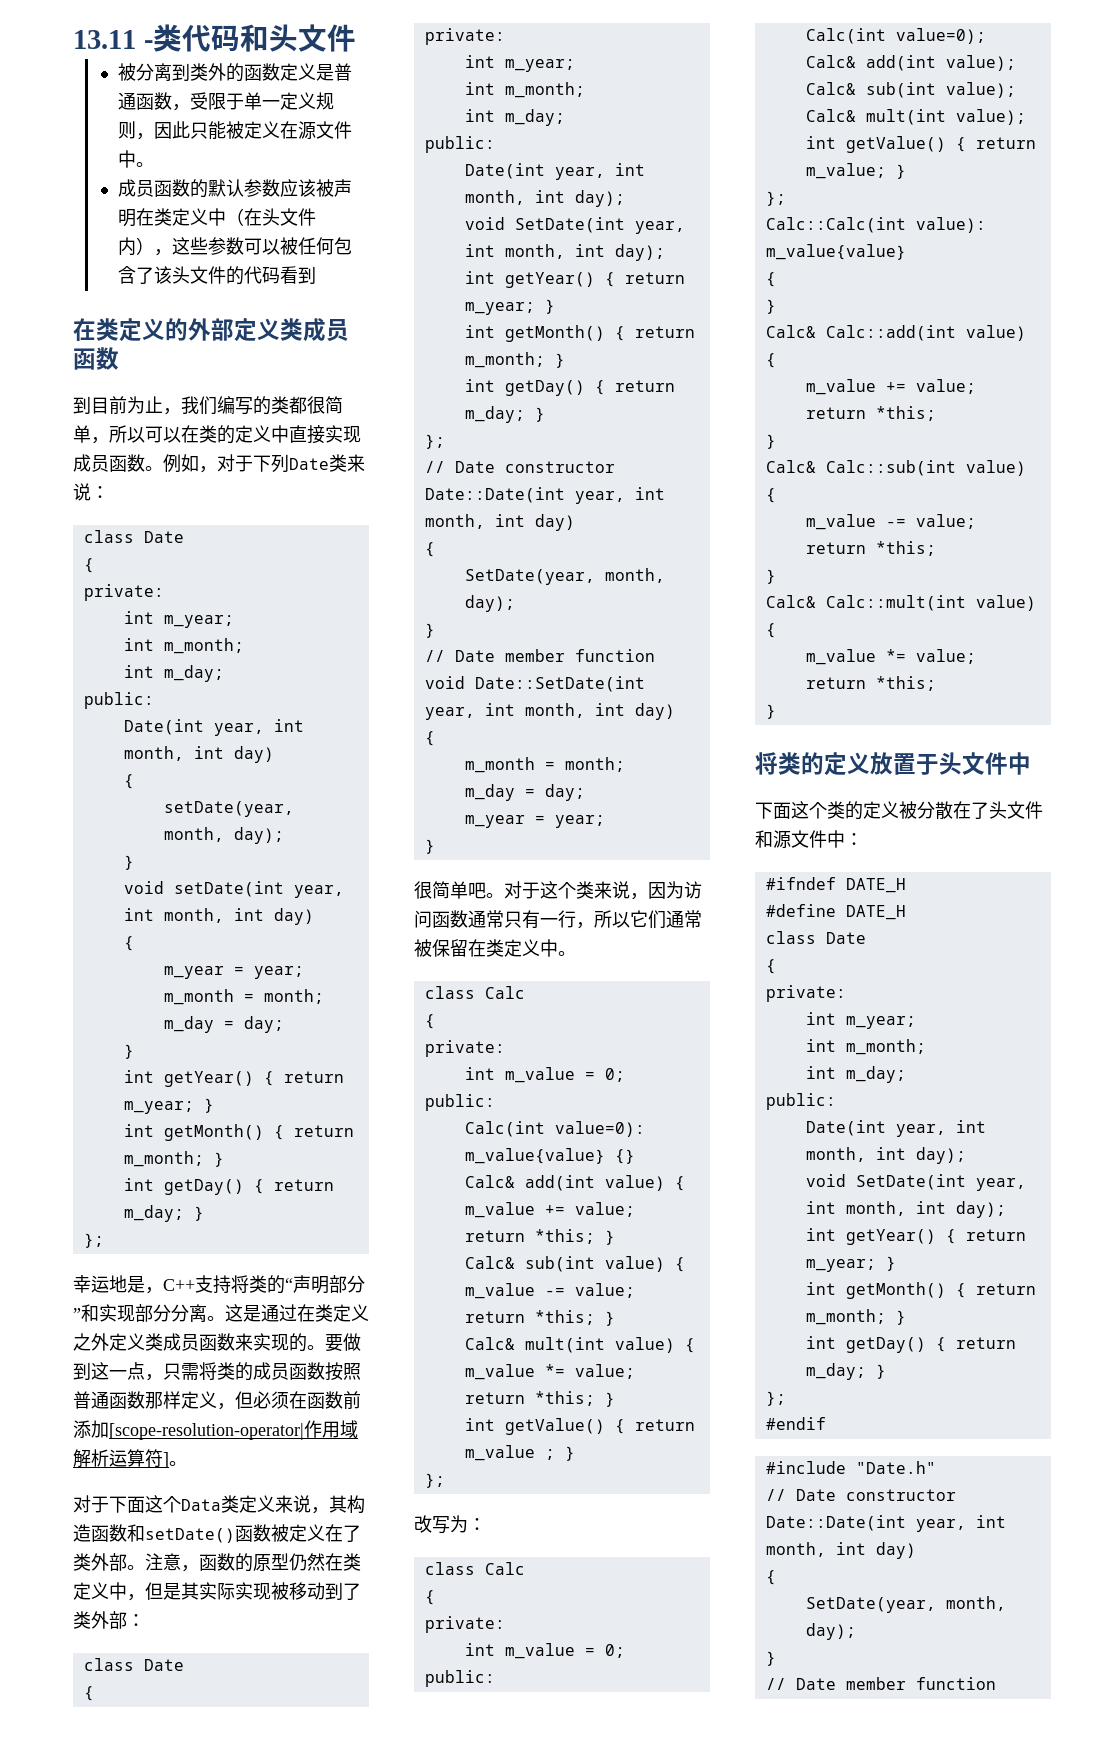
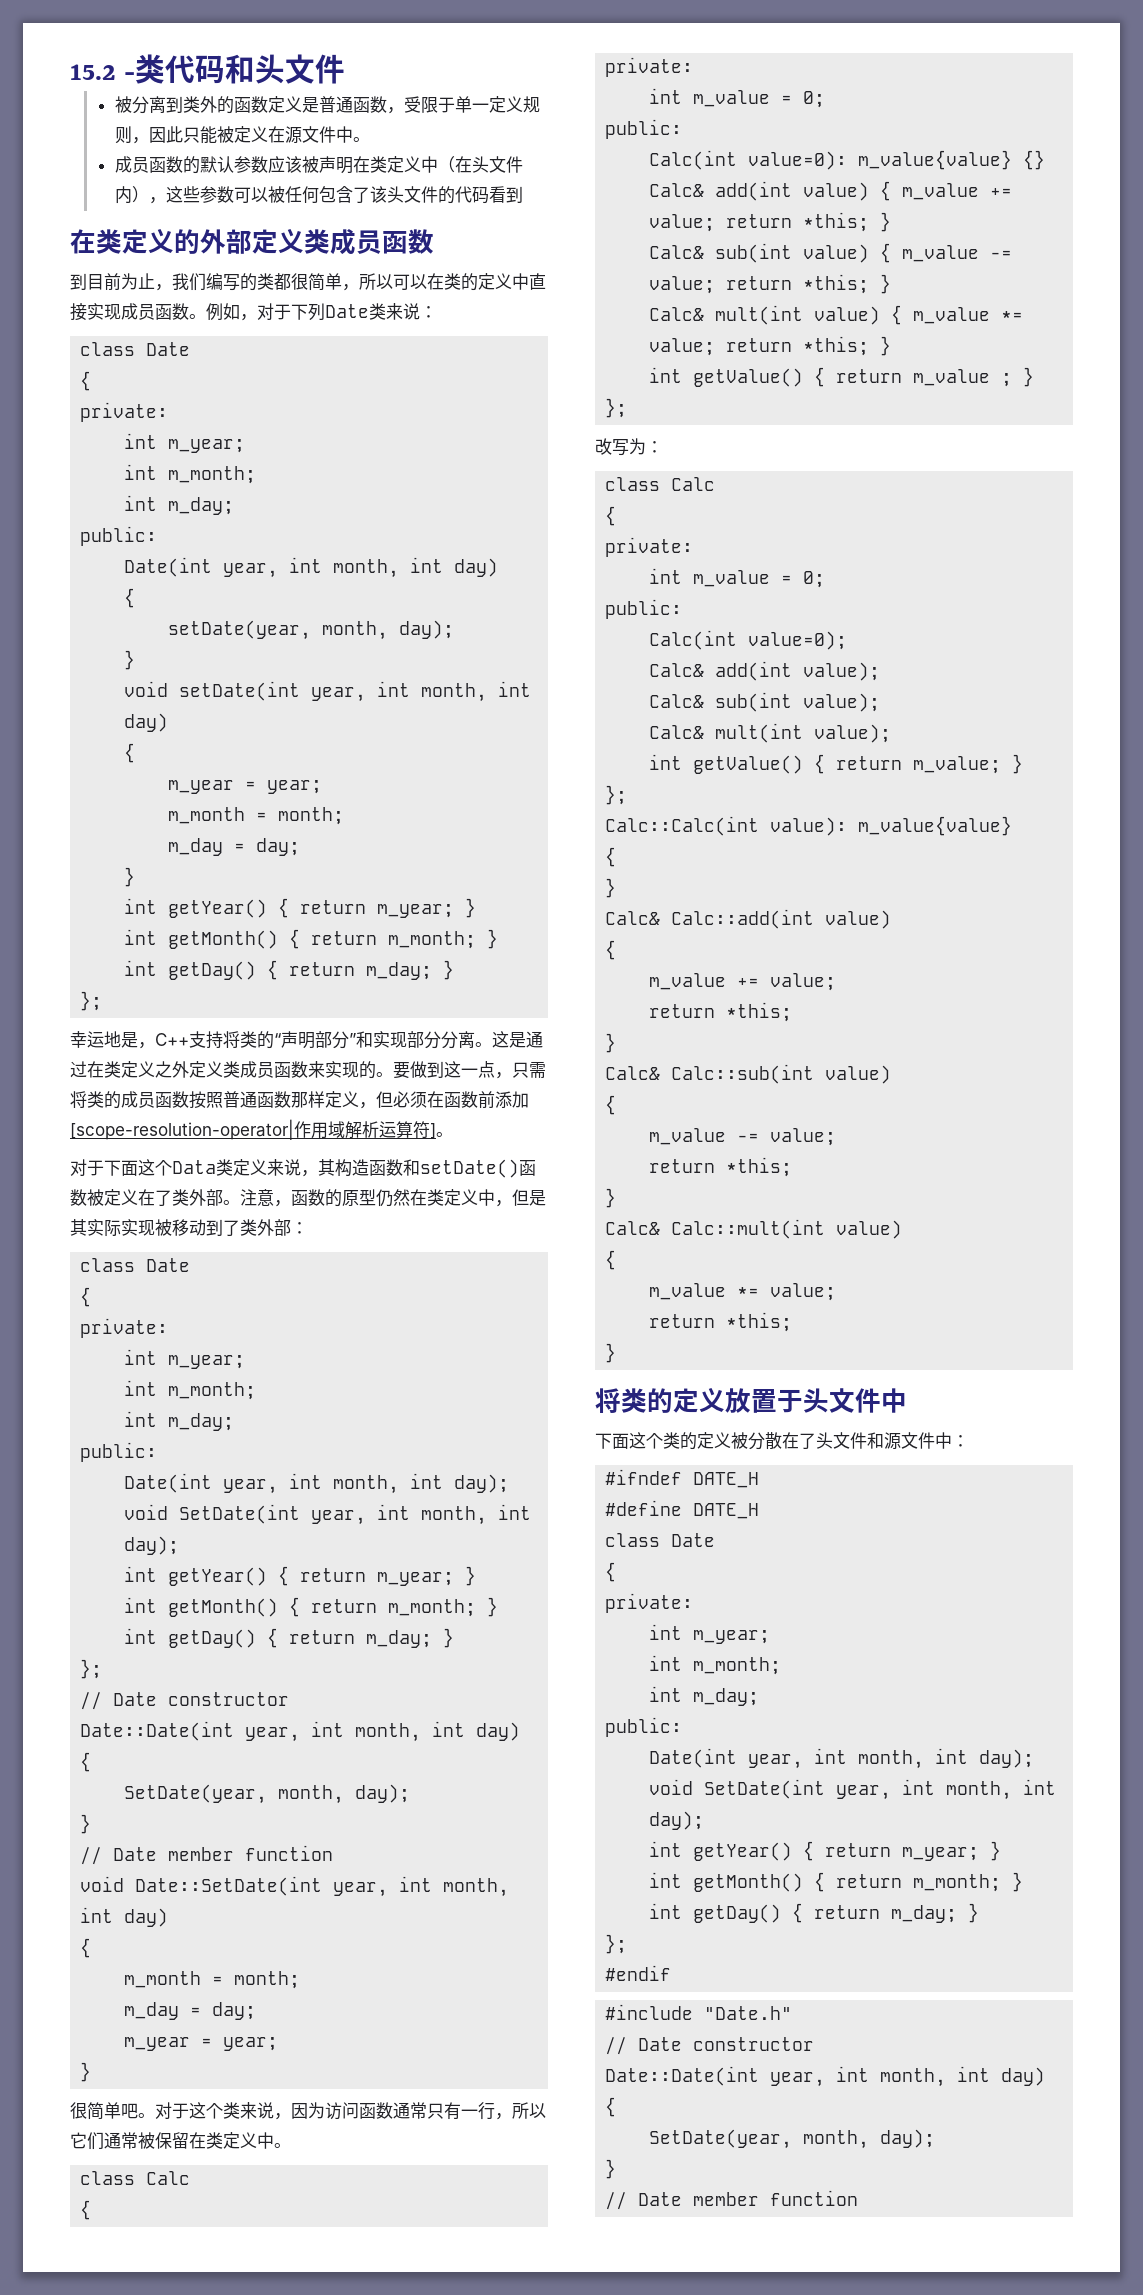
[73,30,136,49] 13.11 -> [70,64,116,80] 15.2

